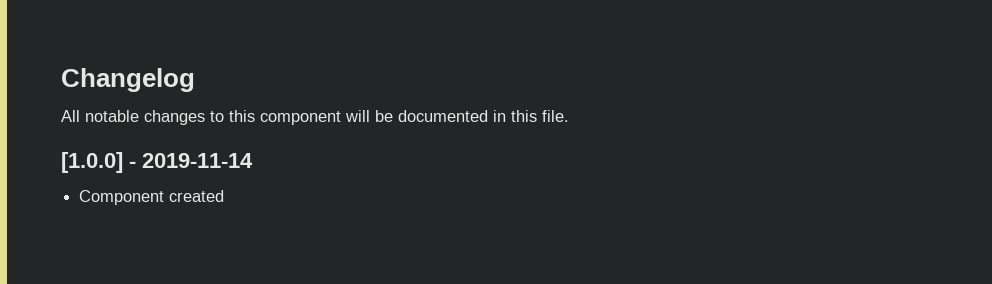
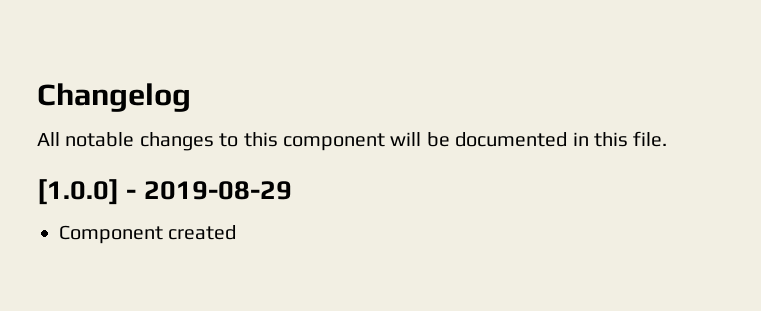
[142,153,253,168] 2019-11-14 -> [143,181,292,200] 2019-08-29

